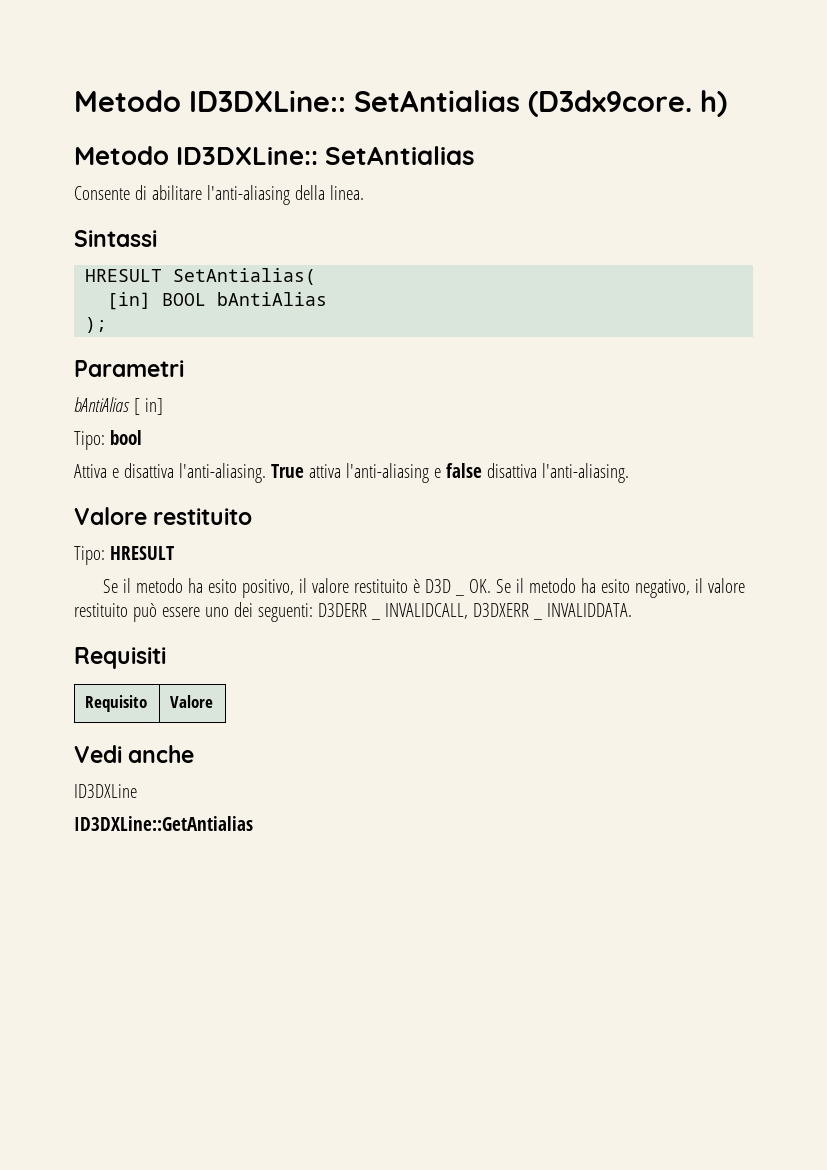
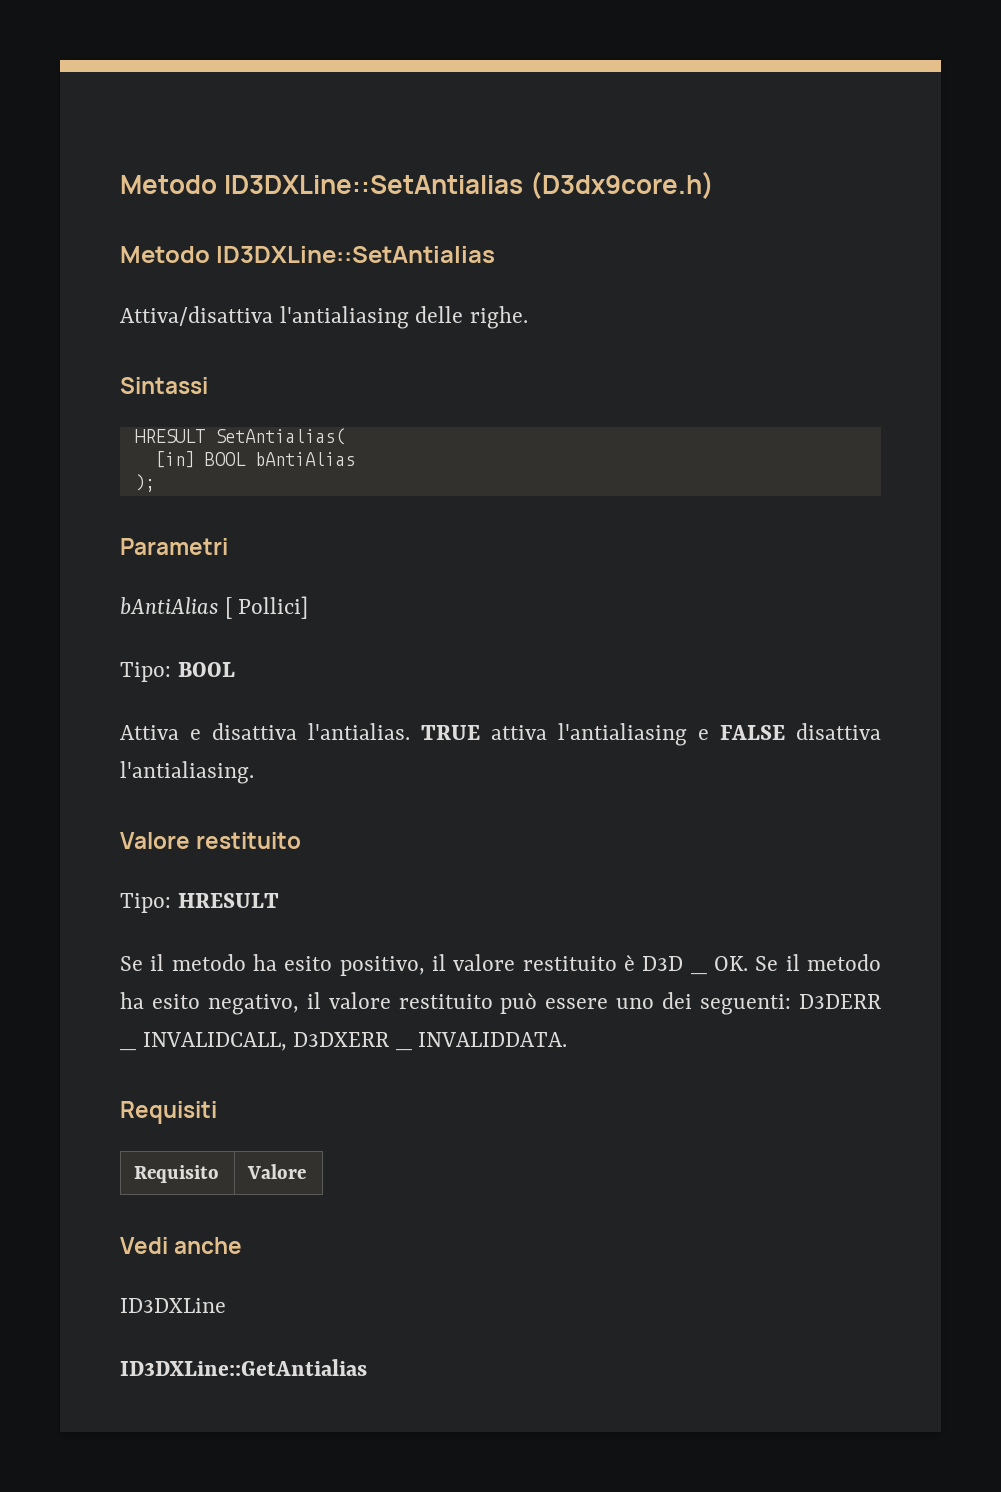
[74,90,727,117] [74,146,476,165] [74,185,364,205] Metodo ID3DXLine:: SetAntialias (D3dx9core. h) // Metodo ID3DXLine:: SetAntialias // Consente di abilitare l'anti-aliasing della linea. -> [120,171,715,199] [120,246,496,263] [120,306,528,329] Metodo ID3DXLine::SetAntialias (D3dx9core.h) // Metodo ID3DXLine::SetAntialias // Attiva/disattiva l'antialiasing delle righe.
[144,398,163,415] [74,430,142,450] in] // Tipo: bool -> [238,596,309,619] [120,662,235,682] Pollici] // Tipo: BOOL
[178,463,629,483] l'anti-aliasing. True attiva l'anti-aliasing e false disattiva l'anti-aliasing. -> [308,723,881,746] [120,761,254,784] l'antialias. TRUE attiva l'antialiasing e FALSE disattiva l'antialiasing.

